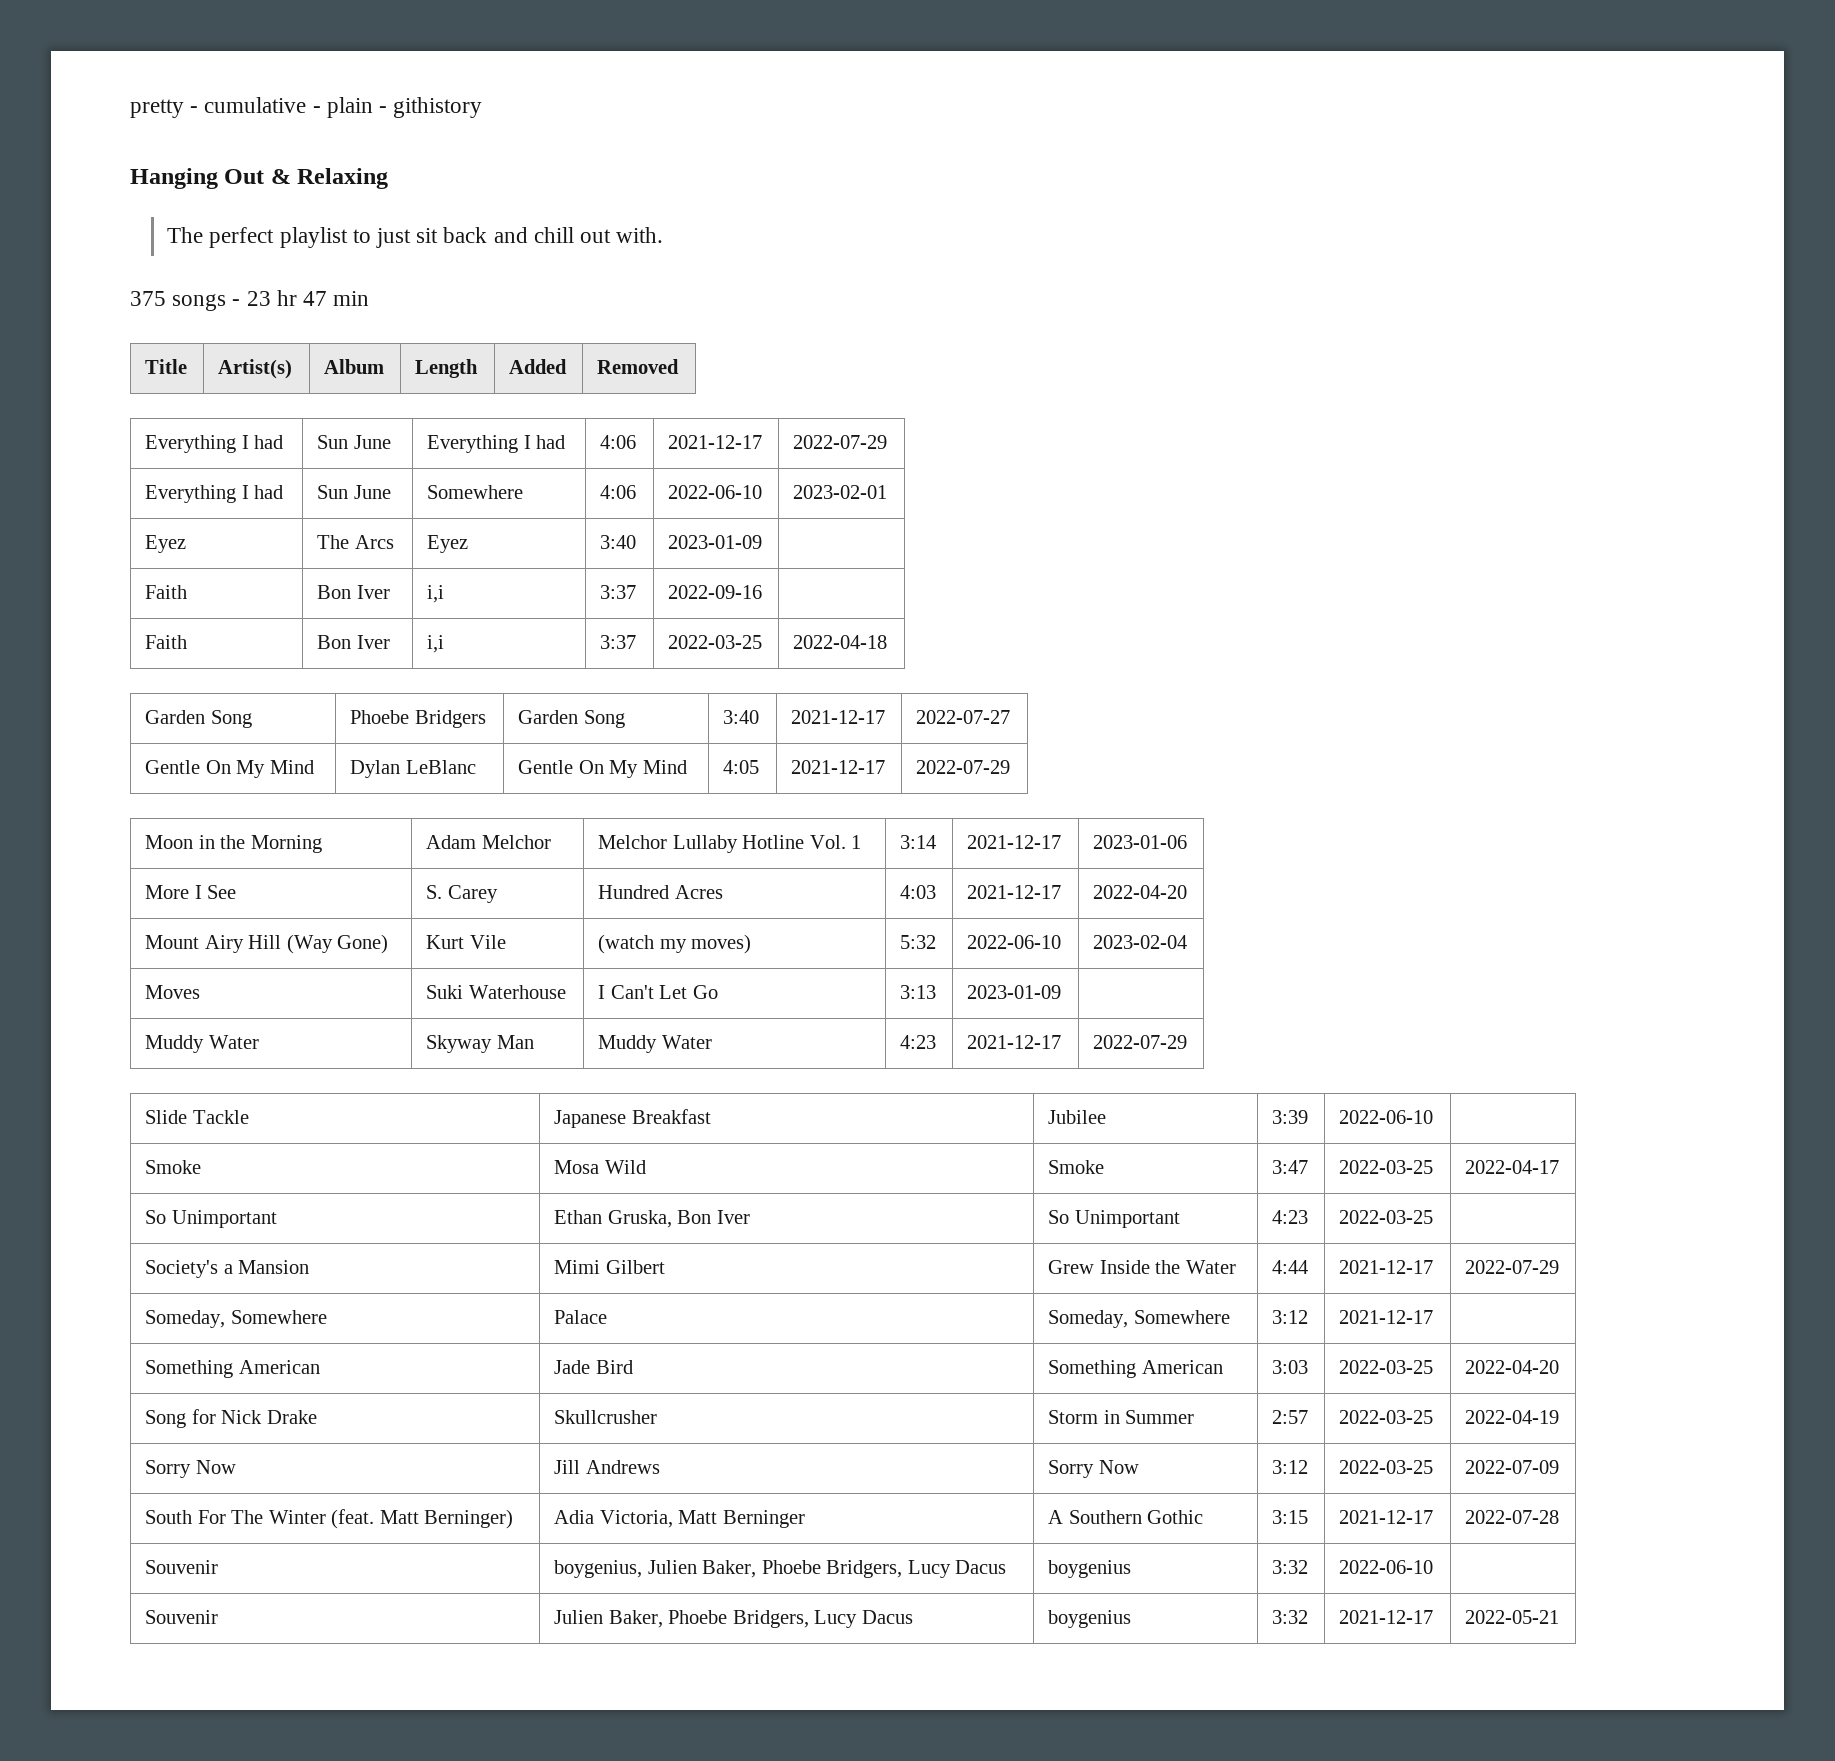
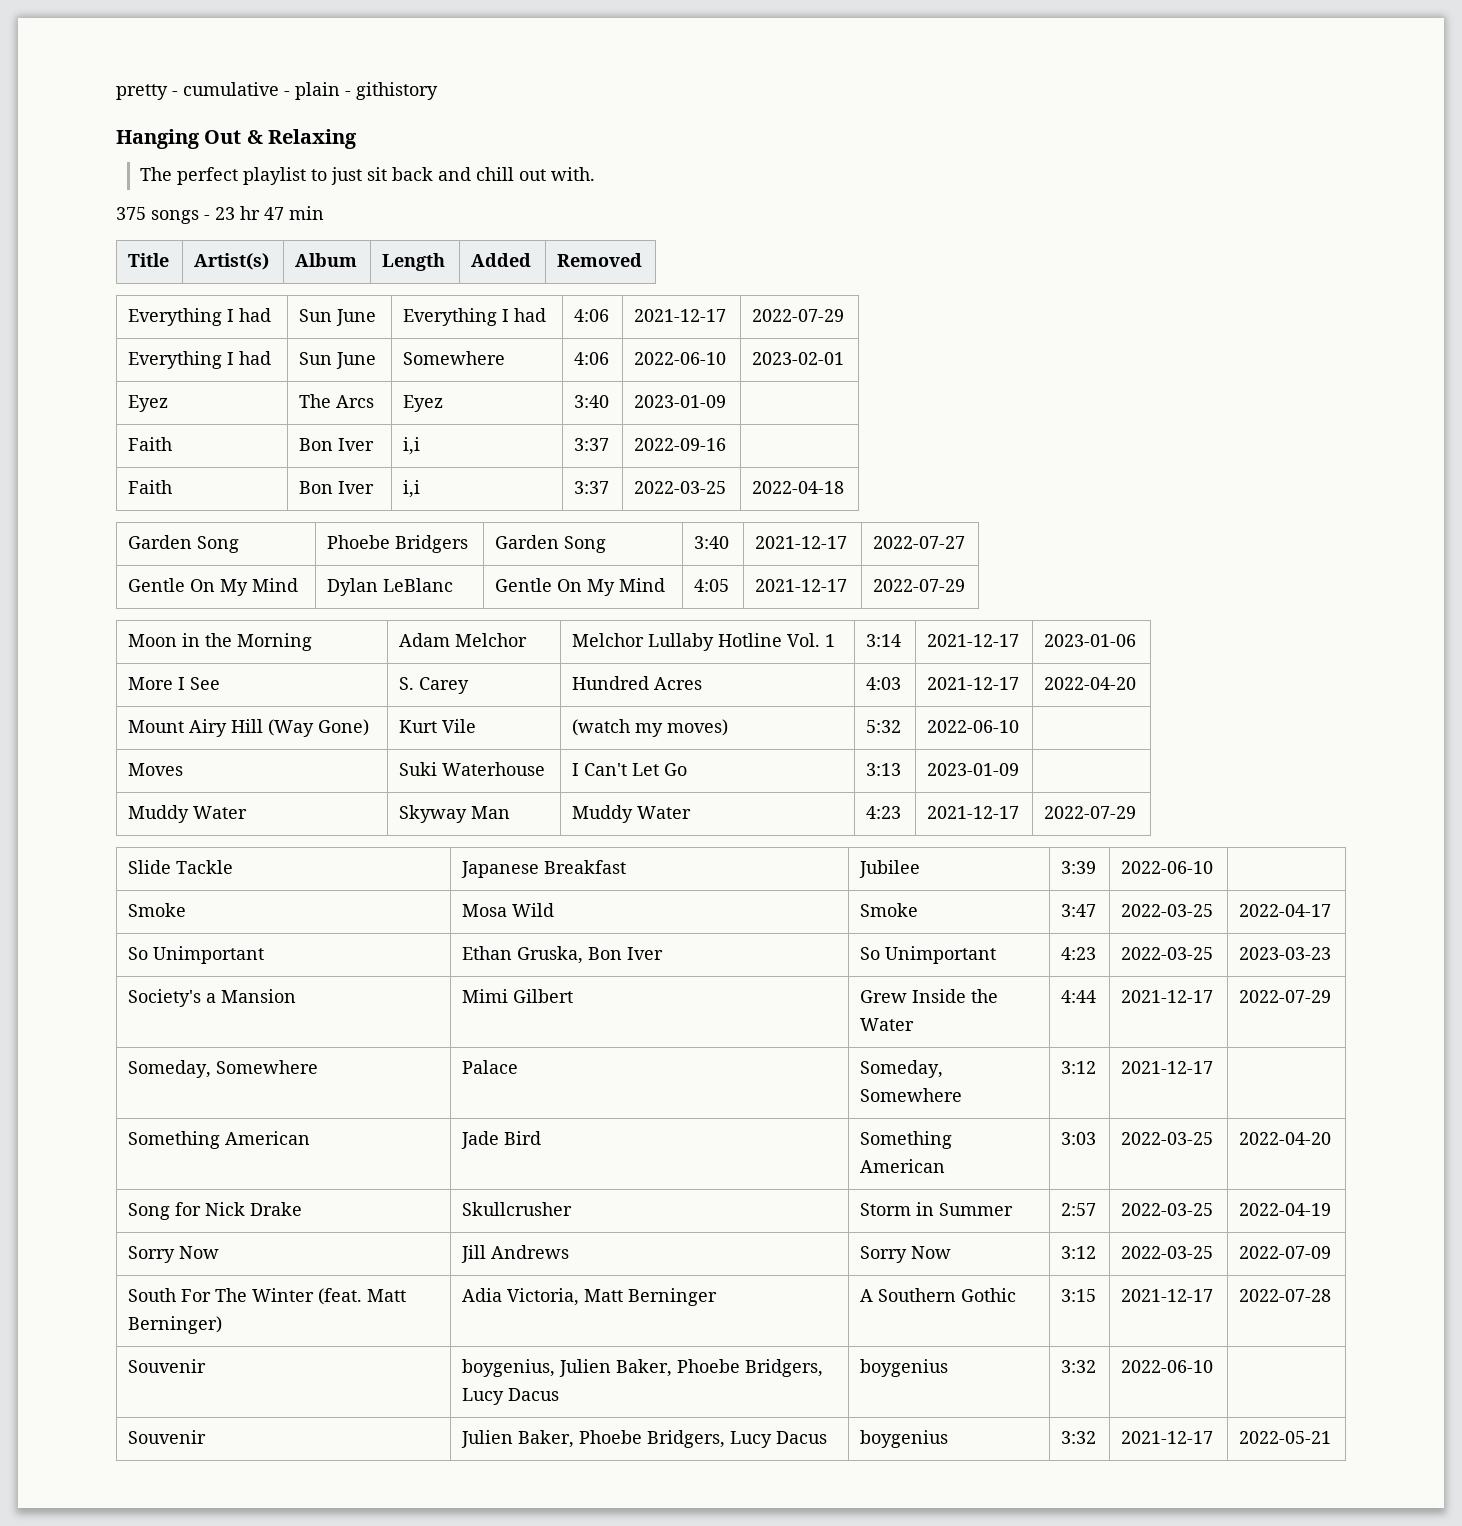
[1093,935,1188,949] 2023-02-04 -> (1020, 726) none
(1434, 1217) none -> [1239,947,1332,960] 2023-03-23

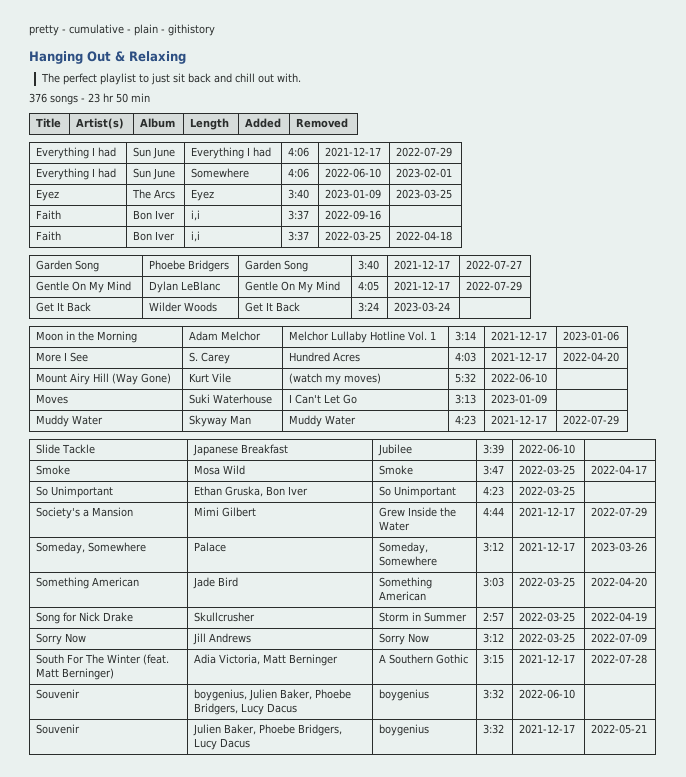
[116,207,146,220] 375 -> [29,93,47,103] 376
[264,207,284,220] 47 -> [116,93,128,103] 50
(727, 401) none -> [396,189,453,199] 2023-03-25
(966, 585) none -> [36,302,92,312] [149,302,218,312] [245,302,301,312] [358,302,380,312] [394,302,451,312] // Get It Back | Wilder Woods | Get It Back | 3:24 | 2023-03-24 |
[1239,947,1332,960] 2023-03-23 -> (576, 491) none
(1214, 1067) none -> [591,542,648,552] 2023-03-26

